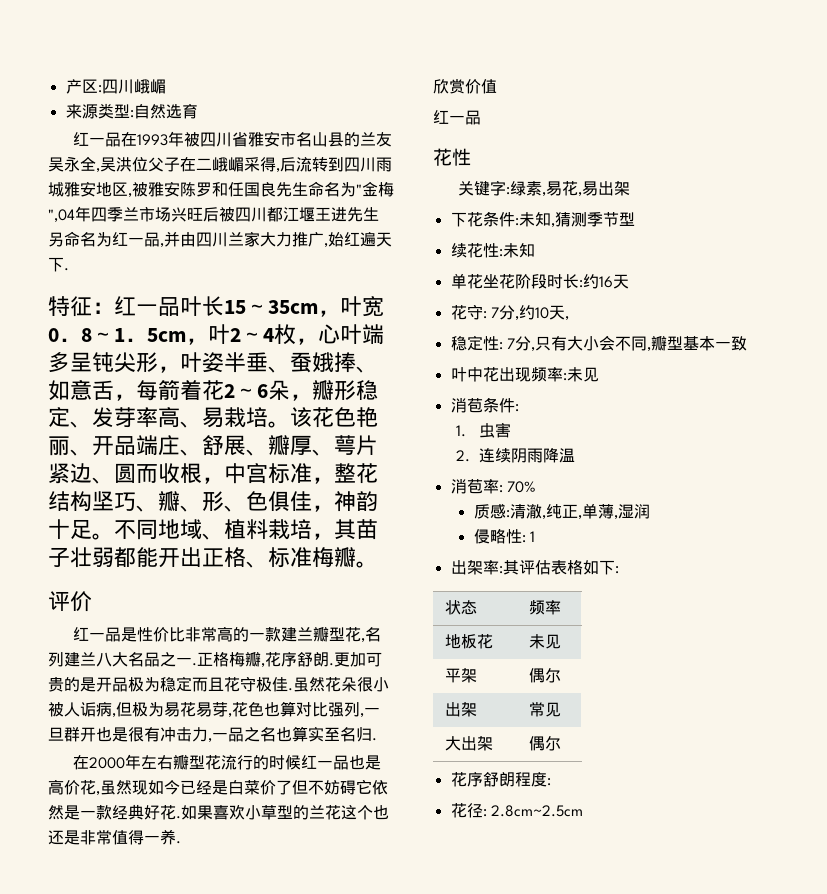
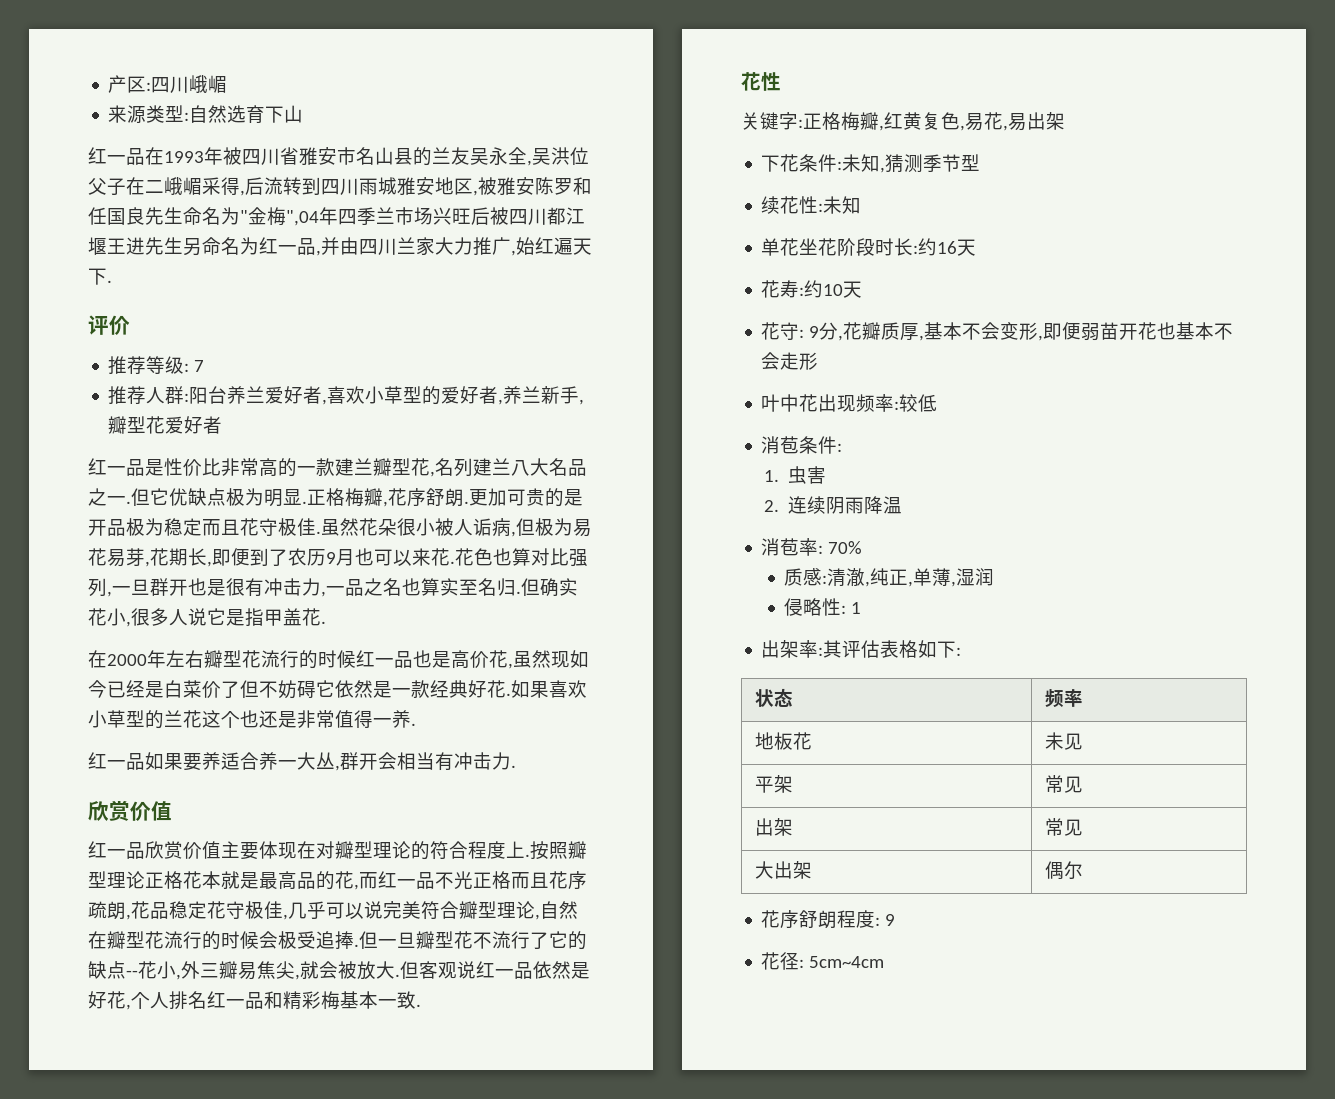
(198, 111) none -> [265,105,304,123] 下山
[48,296,384,317] [48,324,384,345] [48,352,378,373] [48,379,378,401] [48,407,378,428] [48,435,378,456] [48,463,378,484] [48,491,378,512] [48,519,378,540] [48,547,378,568] [48,591,92,612] 特征：红一品叶长15～35cm，叶宽0．8～1．5cm，叶2～4枚，心叶端多呈钝尖形，叶姿半垂、蚕娥捧、如意舌，每箭着花2～6朵，瓣形稳定、发芽率高、易栽培。该花色艳丽、开品端庄、舒展、瓣厚、萼片紧边、圆而收根，中宫标准，整花结构坚巧、瓣、形、色俱佳，神韵十足。不同地域、植料栽培，其苗子壮弱都能开出正格、标准梅瓣。 // 评价 -> [88,315,130,335] [108,356,205,375] [108,386,585,405] [108,416,223,434] 评价 // 推荐等级: 7 // 推荐人群:阳台养兰爱好者,喜欢小草型的爱好者,养兰新手,瓣型花爱好者
(197, 664) none -> [131,488,307,507] 但它优缺点极为明显.
(248, 709) none -> [169,548,474,567] 期长,即便到了农历9月也可以来花.花
(377, 739) none -> [521,578,578,597] [88,608,326,627] 但确实花小,很多人说它是指甲盖花.
[433,79,497,94] [433,110,481,125] 欣赏价值 // 红一品 -> [88,752,516,771] [88,800,172,821] [88,841,587,860] [88,871,587,890] [88,901,578,920] [88,931,587,950] [88,961,590,980] [88,991,421,1010] 红一品如果要养适合养一大丛,群开会相当有冲击力. // 欣赏价值 // 红一品欣赏价值主要体现在对瓣型理论的符合程度上.按照瓣型理论正格花本就是最高品的花,而红一品不光正格而且花序疏朗,花品稳定花守极佳,几乎可以说完美符合瓣型理论,自然在瓣型花流行的时候会极受追捧.但一旦瓣型花不流行了它的缺点--花小,外三瓣易焦尖,就会被放大.但客观说红一品依然是好花,个人排名红一品和精彩梅基本一致.
[509,181,542,196] 绿素 -> [803,112,960,131] 正格梅瓣,红黄复色
[466,304,569,320] [450,335,747,351] 守: 7分,约10天, // 稳定性: 7分,只有大小会不同,瓣型基本一致 -> [780,280,863,298] [761,322,1234,341] [761,352,819,370] 寿:约10天 // 花守: 9分,花瓣质厚,基本不会变形,即便弱苗开花也基本不会走形
[566,367,599,382] 未见 -> [899,394,938,412] 较低
[529,668,562,683] 偶尔 -> [1044,775,1083,793] 常见
(551, 782) none -> [885,914,896,926] 9
[490,805,583,817] 2.8cm~2.5cm -> [809,956,885,968] 5cm~4cm

